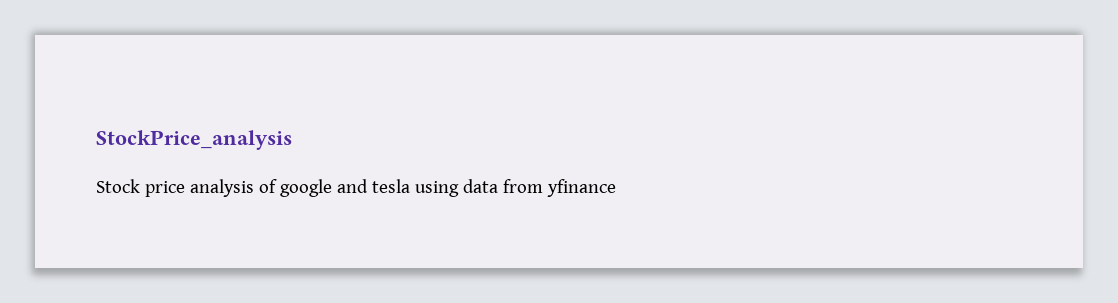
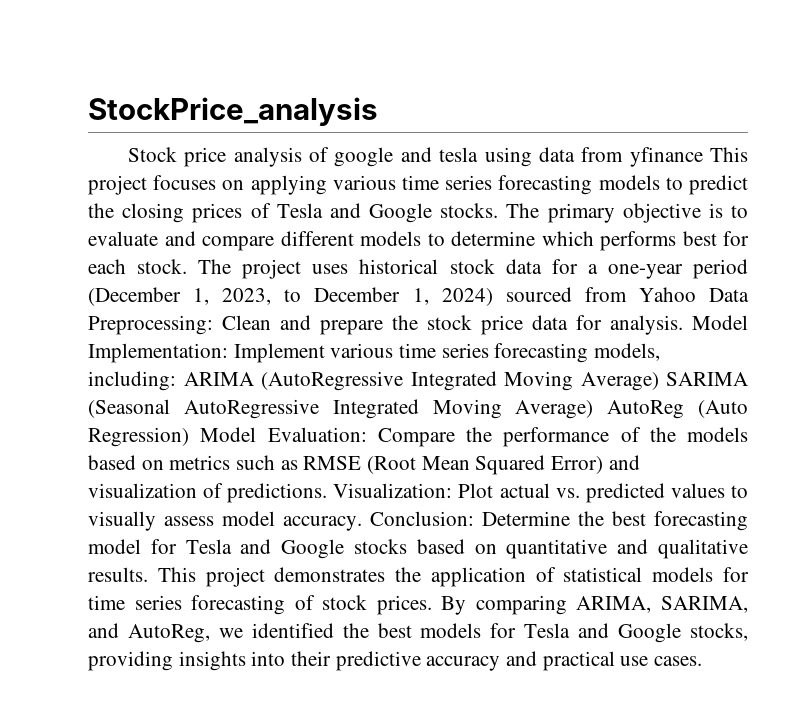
(616, 188) none -> [710,147,749,162] [88,175,748,195] [88,203,748,223] [88,231,749,251] [88,259,748,279] [88,287,750,306] [88,315,748,335] [88,343,661,363] [88,371,748,391] [88,399,748,419] [88,427,748,447] [88,455,640,475] [88,483,748,503] [88,511,748,531] [88,539,748,559] [88,567,750,587] [88,595,748,615] [88,623,748,643] [88,651,703,671] This project focuses on applying various time series forecasting models to predict the closing prices of Tesla and Google stocks. The primary objective is to evaluate and compare different models to determine which performs best for each stock. The project uses historical stock data for a one-year period (December 1, 2023, to December 1, 2024) sourced from Yahoo Data Preprocessing: Clean and prepare the stock price data for analysis. Model Implementation: Implement various time series forecasting models, including: ARIMA (AutoRegressive Integrated Moving Average) SARIMA (Seasonal AutoRegressive Integrated Moving Average) AutoReg (Auto Regression) Model Evaluation: Compare the performance of the models based on metrics such as RMSE (Root Mean Squared Error) and visualization of predictions. Visualization: Plot actual vs. predicted values to visually assess model accuracy. Conclusion: Determine the best forecasting model for Tesla and Google stocks based on quantitative and qualitative results. This project demonstrates the application of statistical models for time series forecasting of stock prices. By comparing ARIMA, SARIMA, and AutoReg, we identified the best models for Tesla and Google stocks, providing insights into their predictive accuracy and practical use cases.

